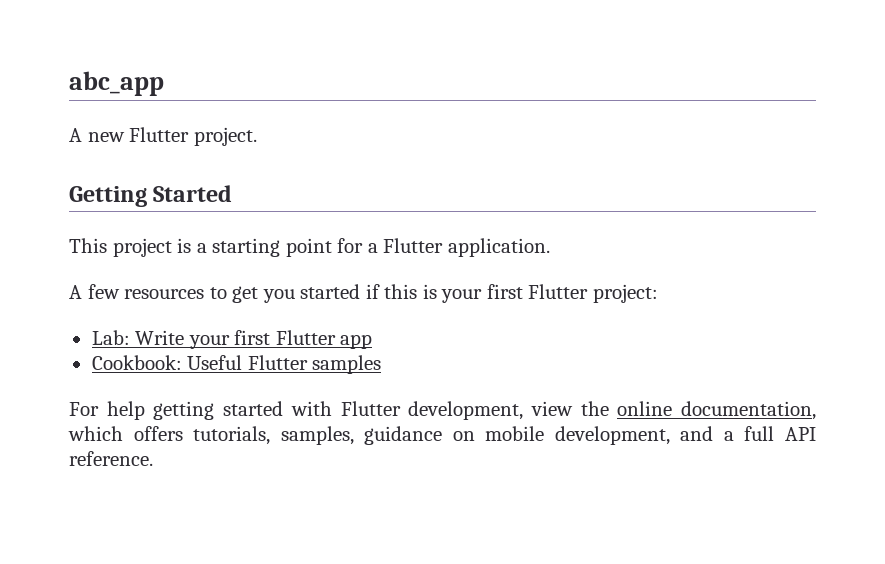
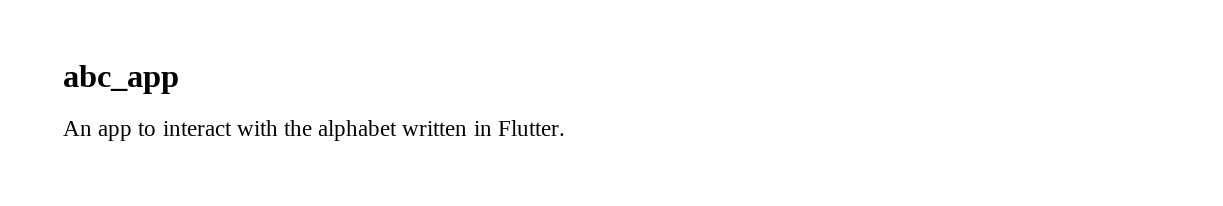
[69,127,257,146] [69,185,233,207] [69,238,550,257] [69,284,658,303] [91,330,373,349] [91,355,382,374] [69,401,817,420] [68,426,816,445] [69,451,153,466] A new Flutter project. // Getting Started // This project is a starting point for a Flutter application. // A few resources to get you started if this is your first Flutter project: // Lab: Write your first Flutter app // Cookbook: Useful Flutter samples // For help getting started with Flutter development, view the online documentation, which offers tutorials, samples, guidance on mobile development, and a full API reference. -> [63,120,565,141] An app to interact with the alphabet written in Flutter.

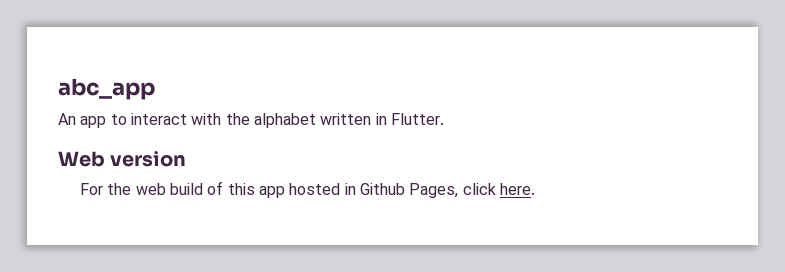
(565, 128) none -> [58,151,187,167] [80,181,535,198] // Web version // For the web build of this app hosted in Github Pages, click here.

